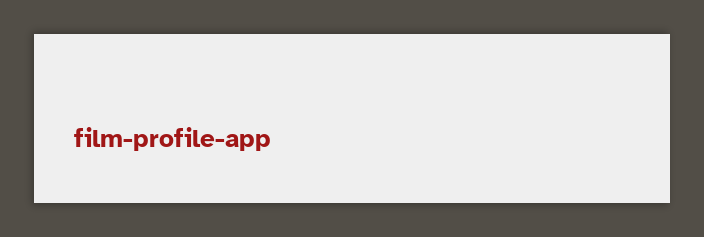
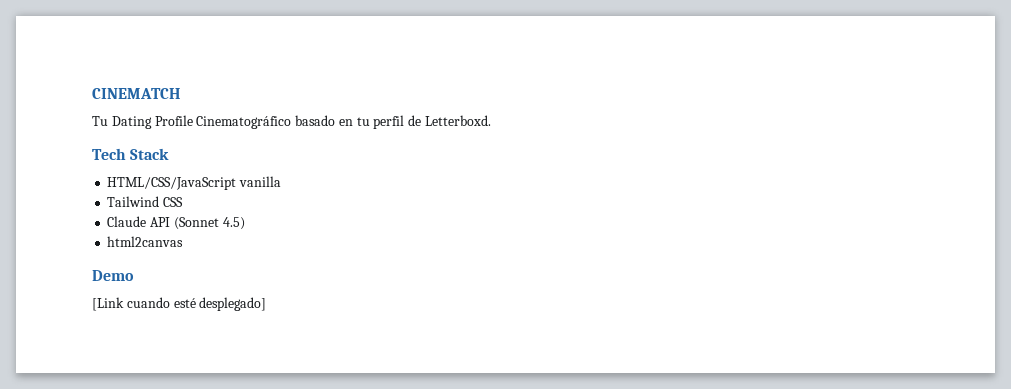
[74,127,271,151] film-profile-app -> [92,88,181,99] [92,115,492,129] [92,148,170,160] [107,176,282,190] [107,196,184,207] [107,216,245,230] [107,236,184,247] [92,270,134,281] [92,297,267,311] CINEMATCH // Tu Dating Profile Cinematográfico basado en tu perfil de Letterboxd. // Tech Stack // HTML/CSS/JavaScript vanilla // Tailwind CSS // Claude API (Sonnet 4.5) // html2canvas // Demo // [Link cuando esté desplegado]

